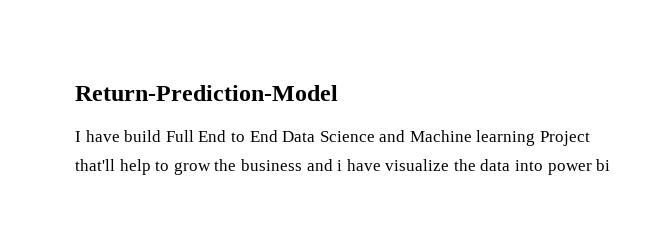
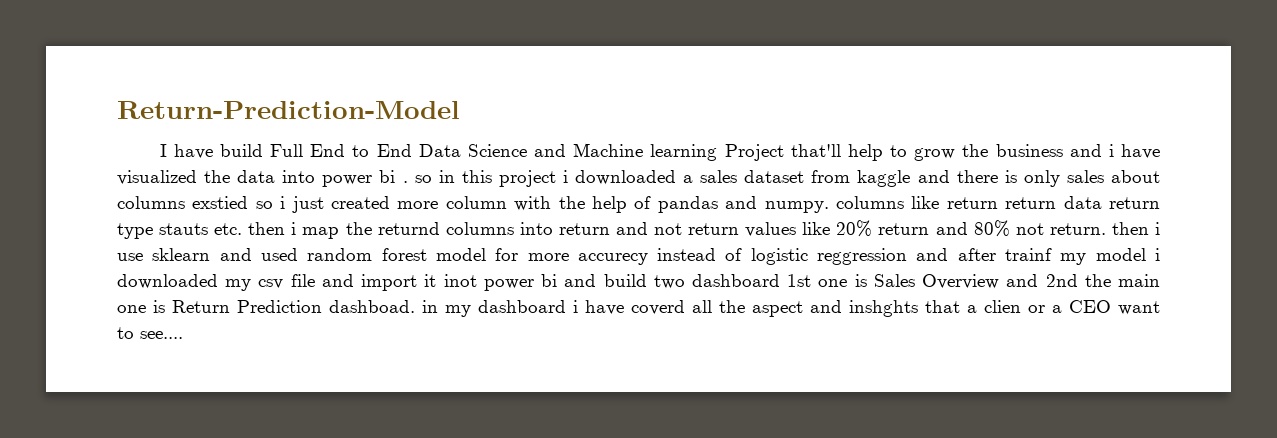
[385,159,450,171] visualize -> [117,170,197,185] visualized
(611, 165) none -> [402,170,1160,187] [117,196,1160,213] [117,220,1160,239] [117,248,1160,265] [117,274,1161,291] [117,300,1160,317] [117,327,183,339] . so in this project i downloaded a sales dataset from kaggle and there is only sales about columns exstied so i just created more column with the help of pandas and numpy. columns like return return data return type stauts etc. then i map the returnd columns into return and not return values like 20% return and 80% not return. then i use sklearn and used random forest model for more accurecy instead of logistic reggression and after trainf my model i downloaded my csv file and import it inot power bi and build two dashboard 1st one is Sales Overview and 2nd the main one is Return Prediction dashboad. in my dashboard i have coverd all the aspect and inshghts that a clien or a CEO want to see....

